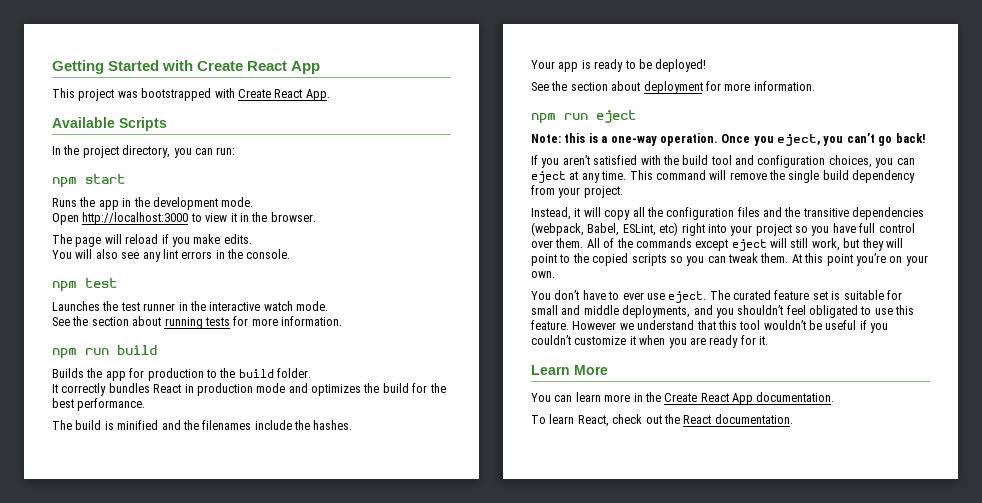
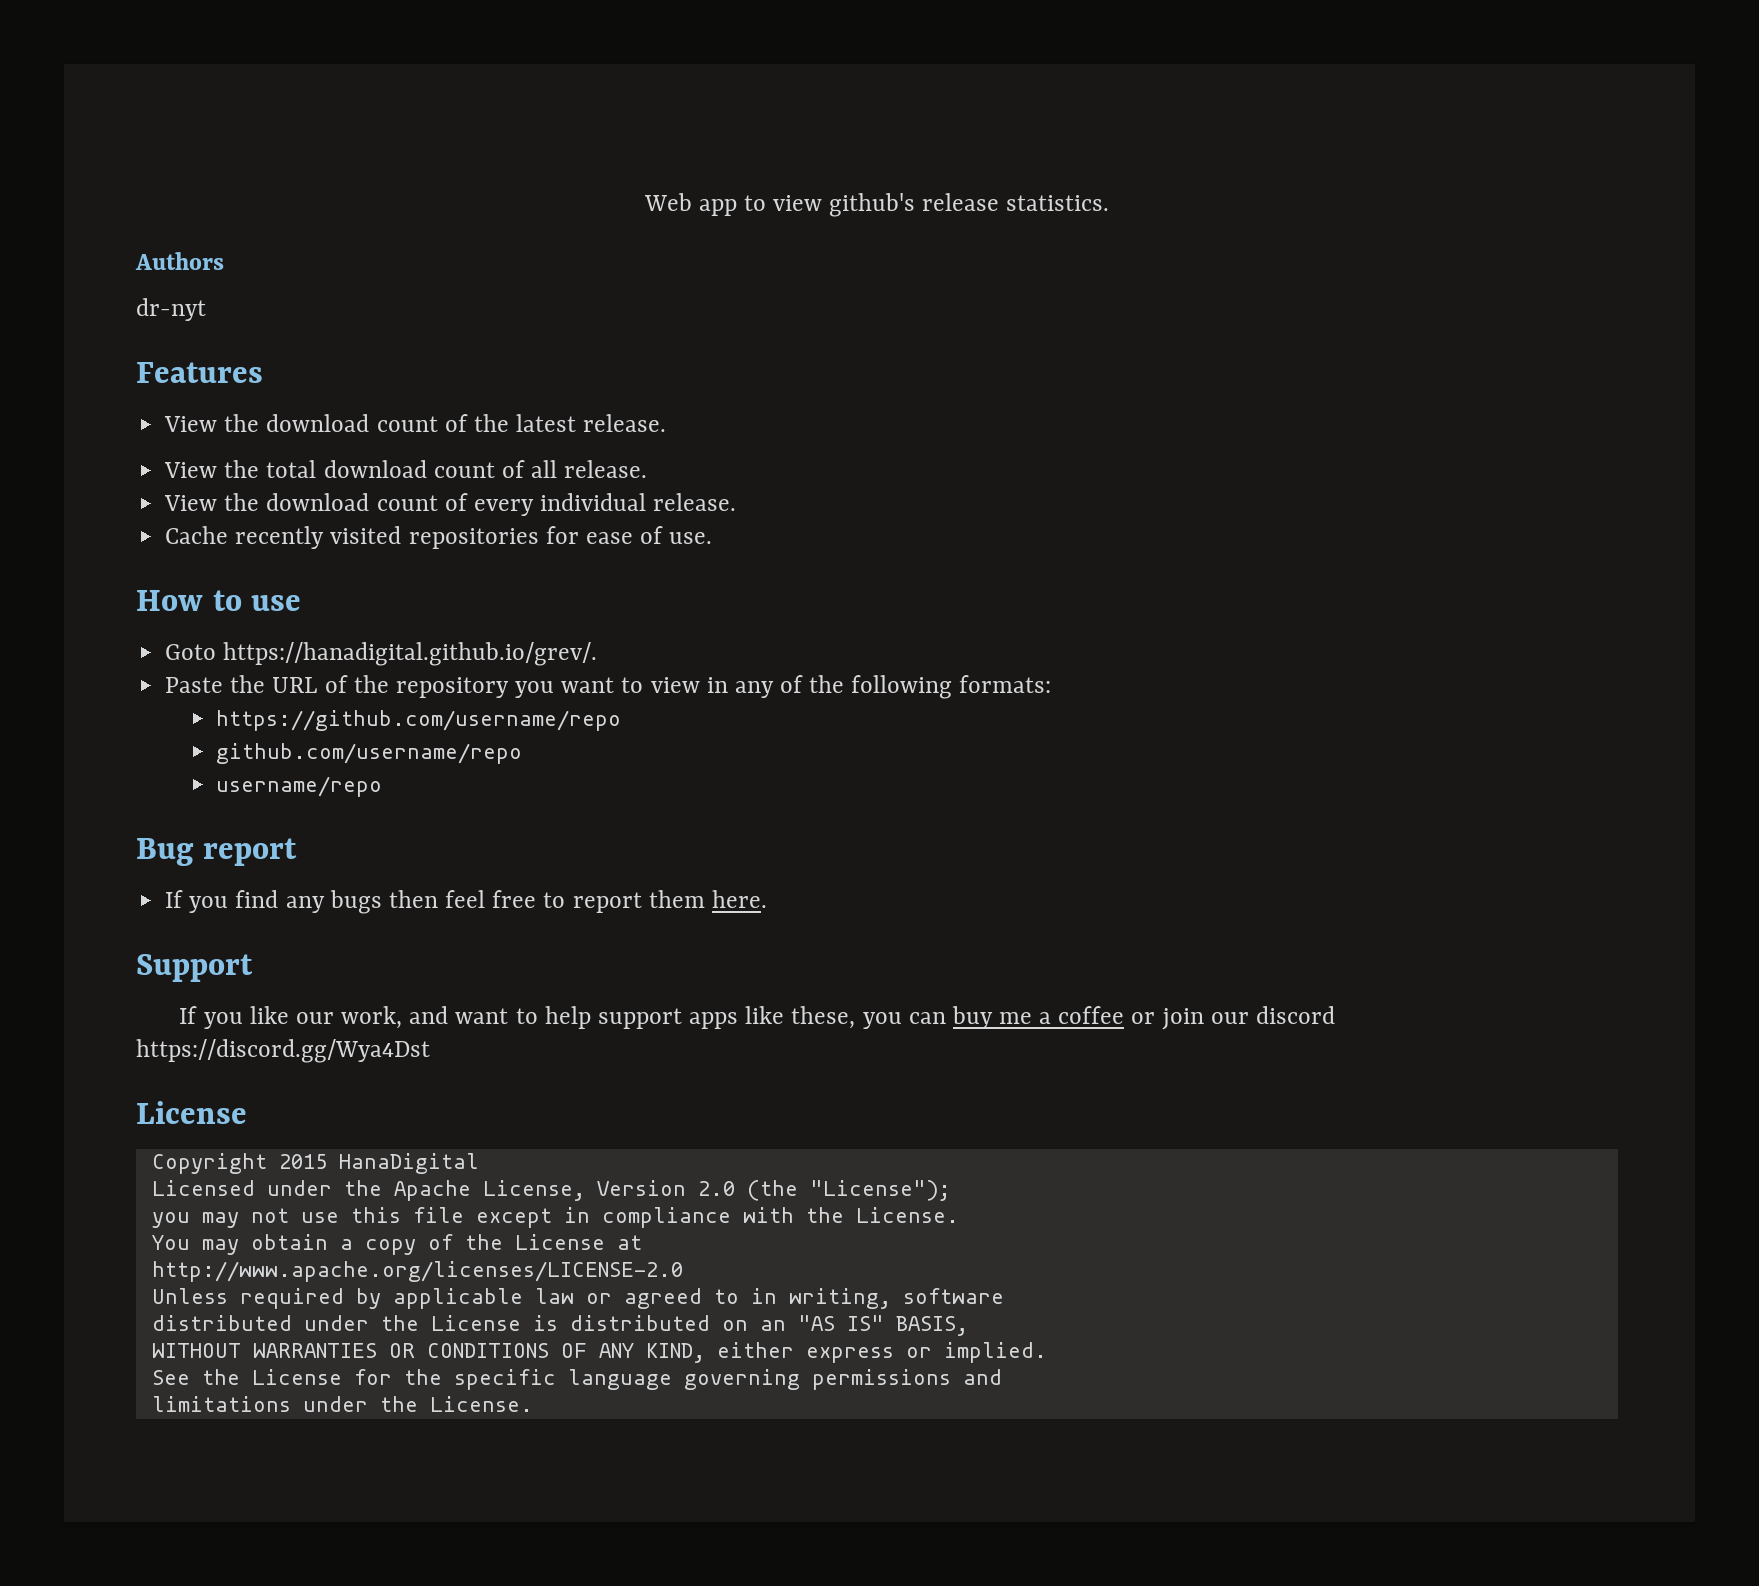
[52,60,321,74] [52,88,330,101] [52,117,167,131] [52,145,236,158] [52,174,125,188] [52,197,254,210] [52,212,316,225] [52,234,252,247] [52,249,291,262] [52,278,117,292] [52,301,328,311] [52,316,342,329] [52,345,157,359] [52,368,311,381] [52,383,446,396] [52,398,146,411] [52,420,353,430] [531,59,707,72] [531,81,815,94] [531,110,636,124] [531,133,926,146] [531,155,915,168] [531,170,916,183] [531,185,623,198] [531,207,925,220] [531,222,915,236] [531,238,903,251] [531,253,928,266] [531,271,555,278] [531,290,902,303] [531,305,915,318] [531,320,889,333] [531,335,768,348] [531,365,608,375] [531,392,835,405] [531,414,793,427] Getting Started with Create React App // This project was bootstrapped with Create React App. // Available Scripts // In the project directory, you can run: // npm start // Runs the app in the development mode. // Open http://localhost:3000 to view it in the browser. // The page will reload if you make edits. // You will also see any lint errors in the console. // npm test // Launches the test runner in the interactive watch mode. // See the section about running tests for more information. // npm run build // Builds the app for production to the build folder. // It correctly bundles React in production mode and optimizes the build for the best performance. // The build is minified and the filenames include the hashes. // Your app is ready to be deployed! // See the section about deployment for more information. // npm run eject // Note: this is a one-way operation. Once you eject, you can’t go back! // If you aren’t satisfied with the build tool and configuration choices, you can eject at any time. This command will remove the single build dependency from your project. // Instead, it will copy all the configuration files and the transitive dependencies (webpack, Babel, ESLint, etc) right into your project so you have full control over them. All of the commands except eject will still work, but they will point to the copied scripts so you can tweak them. At this point you’re on your own. // You don’t have to ever use eject. The curated feature set is suitable for small and middle deployments, and you shouldn’t feel obligated to use this feature. However we understand that this tool wouldn’t be useful if you couldn’t customize it when you are ready for it. // Learn More // You can learn more in the Create React App documentation. // To learn React, check out the React documentation. -> [643,193,1110,217] [135,252,224,270] [136,298,206,321] [136,362,263,383] [164,414,667,432] [164,460,648,478] [164,493,737,516] [165,526,713,549] [136,590,302,611] [165,642,598,666] [165,675,1052,699] [216,710,622,731] [216,743,523,764] [216,776,383,797] [136,838,297,866] [165,890,767,914] [136,954,253,982] [179,1006,1335,1030] [136,1039,430,1063] [136,1101,247,1124] [151,1153,479,1174] [151,1180,951,1201] [151,1207,959,1228] [151,1234,642,1255] [151,1261,683,1282] [151,1288,1004,1309] [151,1315,968,1336] [151,1342,1047,1363] [151,1369,1002,1390] [151,1396,533,1412] Web app to view github's release statistics. // Authors // dr-nyt // Features // View the download count of the latest release. // View the total download count of all release. // View the download count of every individual release. // Cache recently visited repositories for ease of use. // How to use // Goto https://hanadigital.github.io/grev/. // Paste the URL of the repository you want to view in any of the following formats: // https://github.com/username/repo // github.com/username/repo // username/repo // Bug report // If you find any bugs then feel free to report them here. // Support // If you like our work, and want to help support apps like these, you can buy me a coffee or join our discord https://discord.gg/Wya4Dst // License // Copyright 2015 HanaDigital // Licensed under the Apache License, Version 2.0 (the "License"); // you may not use this file except in compliance with the License. // You may obtain a copy of the License at // http://www.apache.org/licenses/LICENSE-2.0 // Unless required by applicable law or agreed to in writing, software // distributed under the License is distributed on an "AS IS" BASIS, // WITHOUT WARRANTIES OR CONDITIONS OF ANY KIND, either express or implied. // See the License for the specific language governing permissions and // limitations under the License.

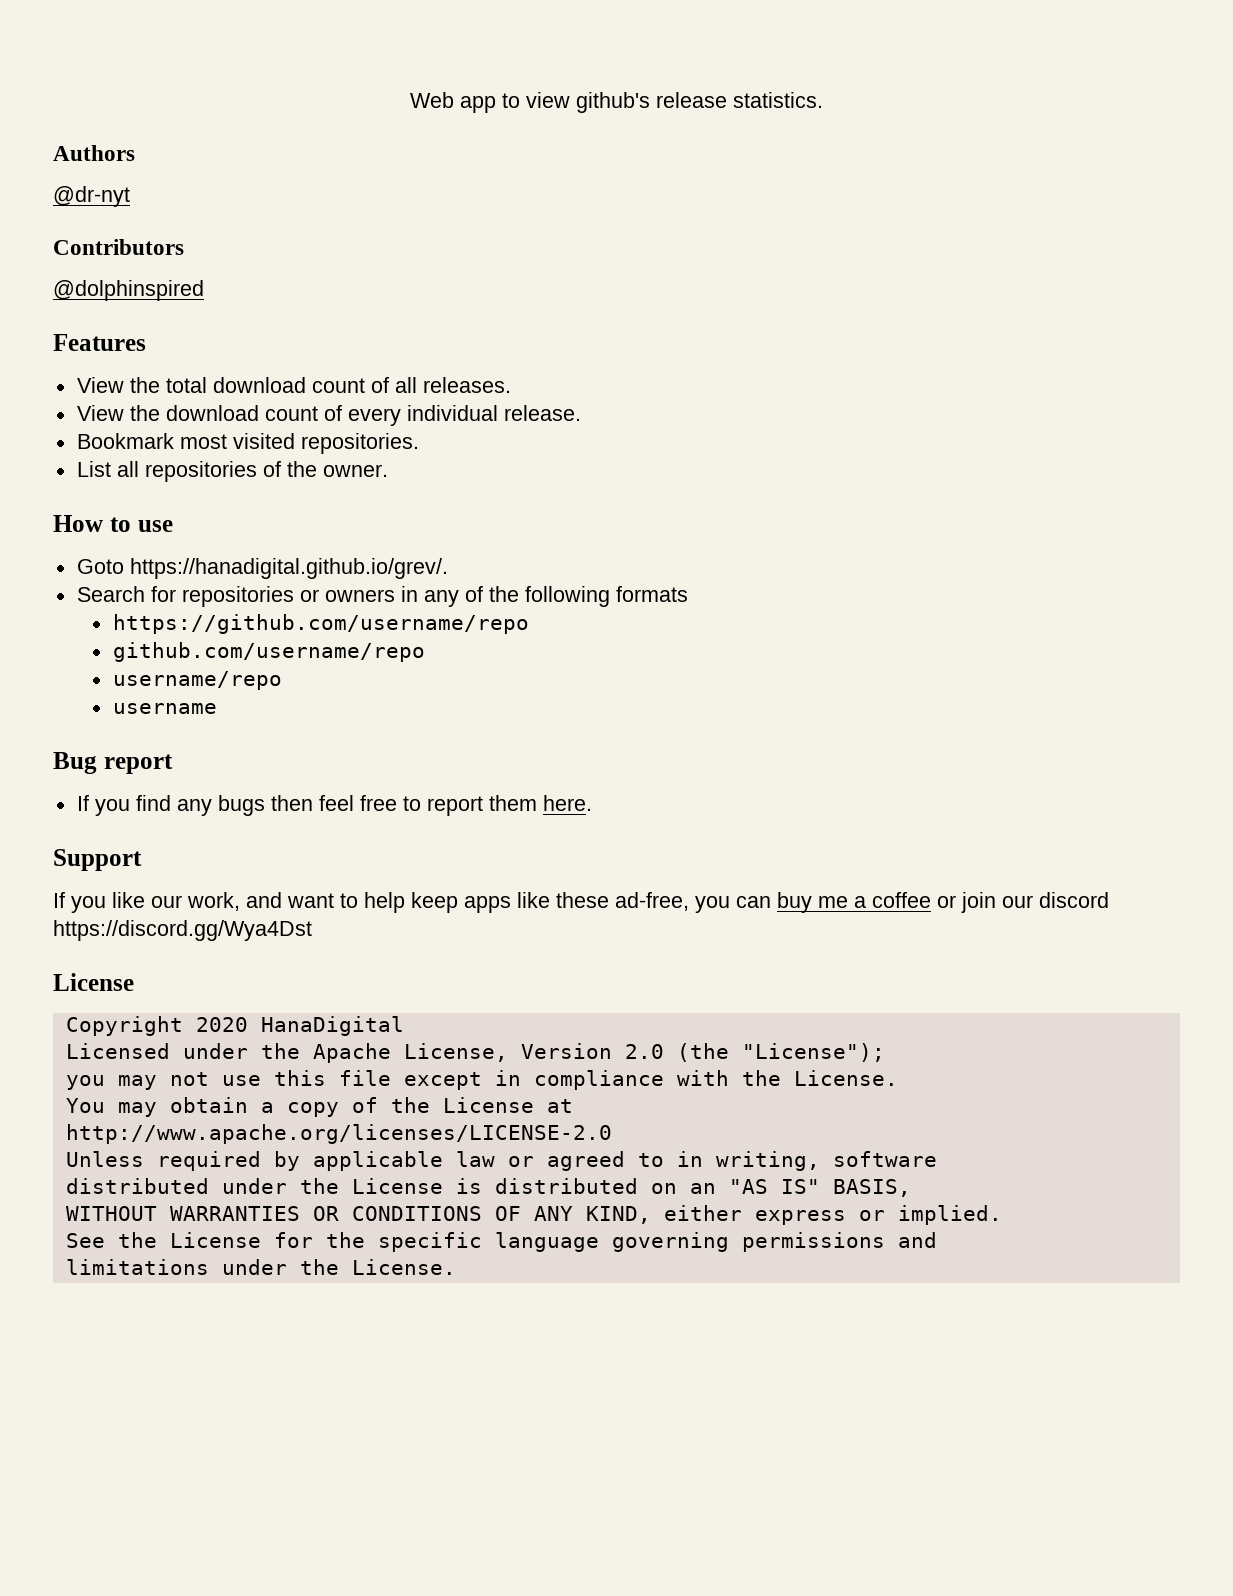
[136,298,206,321] [136,362,263,383] [164,414,667,432] dr-nyt // Features // View the download count of the latest release. -> [53,186,130,207] [53,239,184,255] [53,280,204,301] [53,334,146,351] @dr-nyt // Contributors // @dolphinspired // Features
[564,460,648,478] release. -> [422,377,511,393] releases.
[165,526,713,549] Cache recently visited repositories for ease of use. -> [76,433,419,454] [76,461,388,482] Bookmark most visited repositories. // List all repositories of the owner.
[165,675,700,698] Paste the URL of the repository you want to view -> [76,586,395,607] Search for repositories or owners
[959,675,1052,693] formats: -> [615,586,688,602] formats
(383, 786) none -> [112,703,217,714] // username
[597,1008,682,1029] support -> [411,892,458,913] keep
[791,1006,856,1029] these, -> [556,892,689,911] these ad-free,
[278,1154,327,1169] 2015 -> [195,1017,248,1032] 2020

